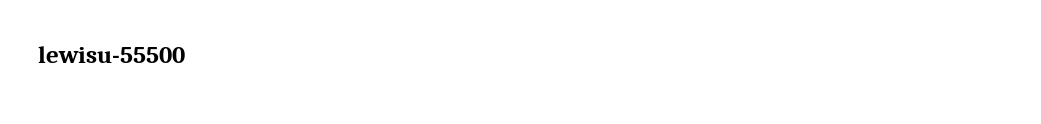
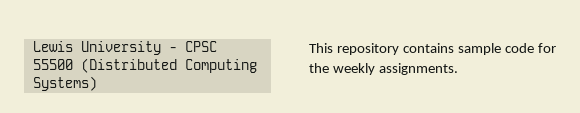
[38,46,185,63] lewisu-55500 -> [32,41,217,55] [32,58,257,73] [32,76,97,91] [309,43,556,55] [309,63,458,75] Lewis University - CPSC 55500 (Distributed Computing Systems) // This repository contains sample code for the weekly assignments.

